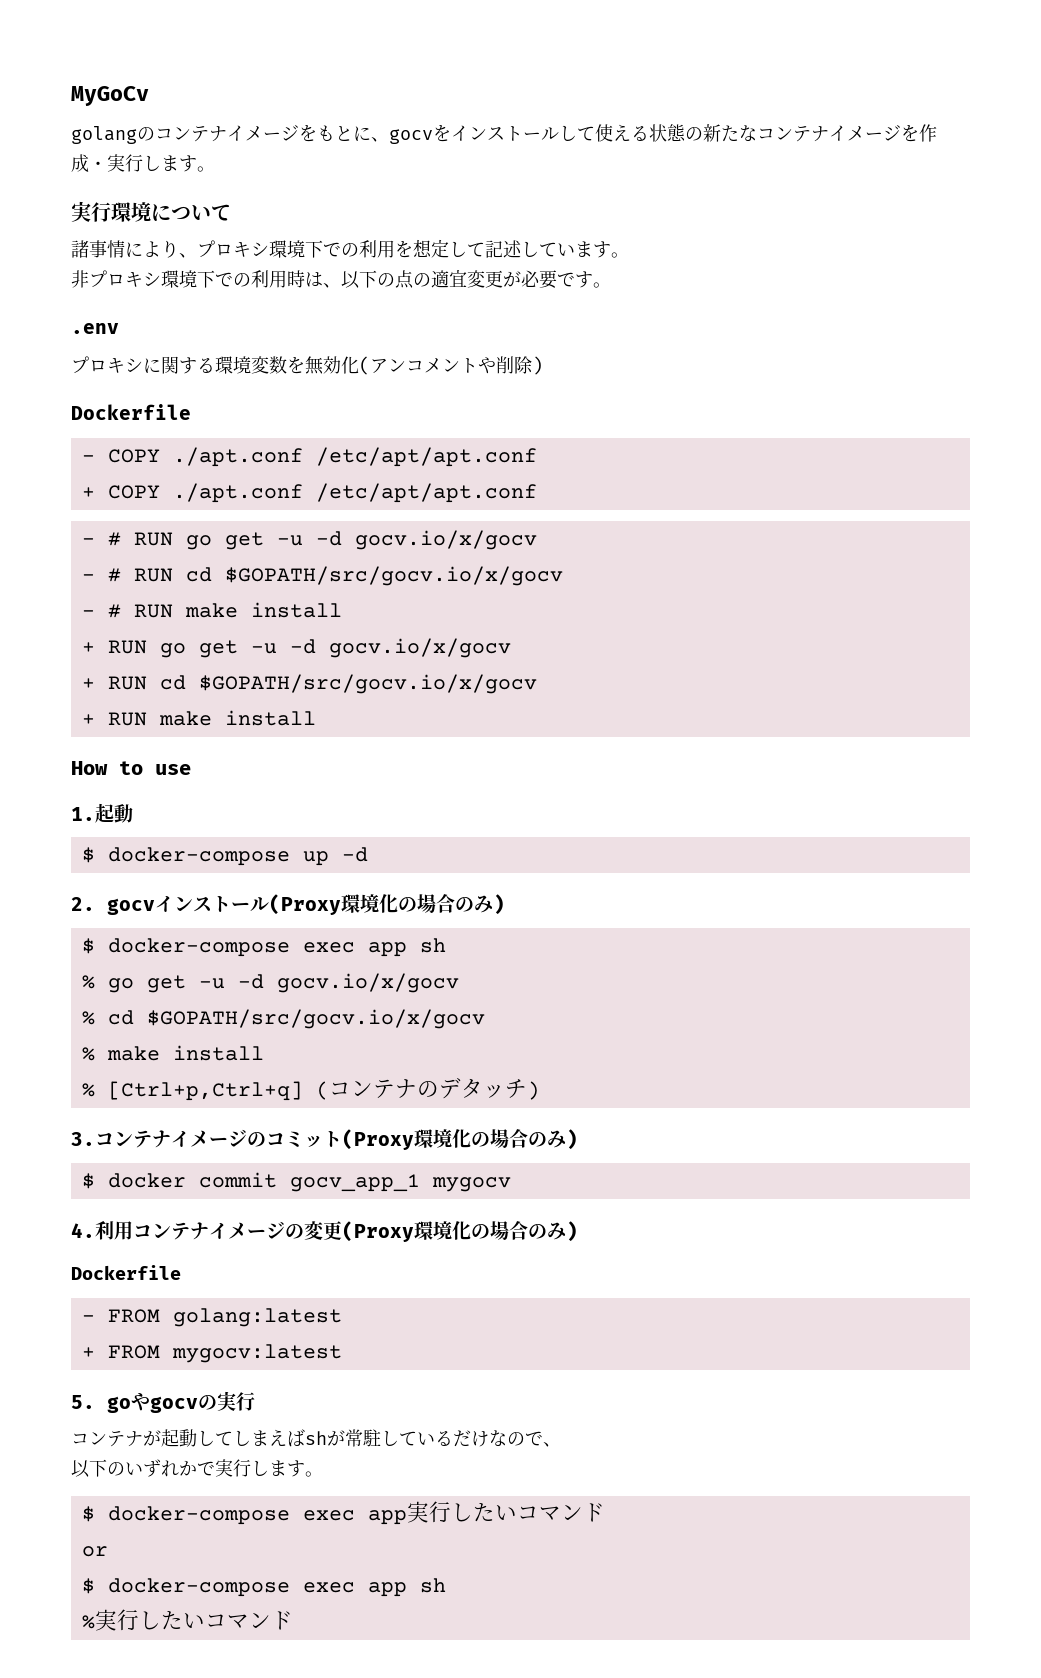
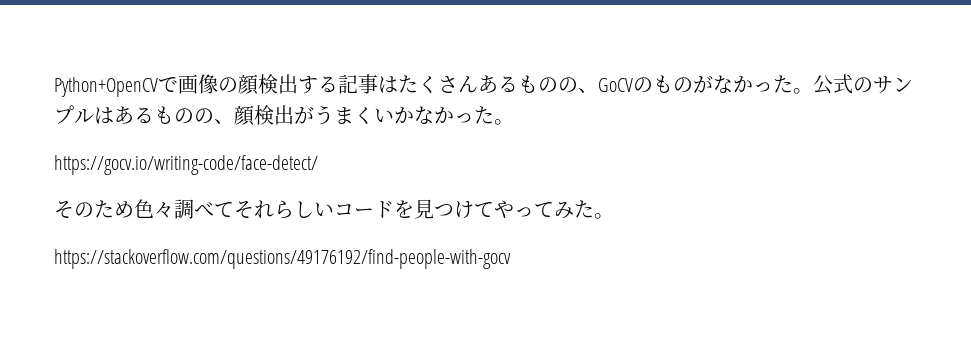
[71,86,149,106] [71,124,937,144] [71,154,215,172] [71,201,231,222] [71,239,629,258] [71,270,611,289] [71,323,119,334] [71,356,543,375] [71,404,191,420] [81,447,537,467] [81,483,537,503] [81,530,537,550] [81,566,563,586] [81,602,342,618] [81,638,511,658] [81,674,537,694] [81,710,316,726] [71,761,191,775] [71,803,133,823] [81,847,368,866] [71,894,505,915] [81,938,446,957] [81,973,459,993] [81,1009,485,1029] [81,1045,264,1061] [81,1078,540,1101] [71,1129,578,1150] [81,1172,511,1192] [71,1220,578,1242] [71,1265,181,1280] [81,1308,342,1327] [81,1344,342,1363] [71,1391,255,1413] [71,1429,561,1447] [71,1459,323,1478] [81,1501,605,1525] [81,1546,108,1557] [81,1578,446,1597] [81,1609,293,1631] MyGoCv // golangのコンテナイメージをもとに、gocvをインストールして使える状態の新たなコンテナイメージを作成・実行します。 // 実行環境について // 諸事情により、プロキシ環境下での利用を想定して記述しています。 // 非プロキシ環境下での利用時は、以下の点の適宜変更が必要です。 // .env // プロキシに関する環境変数を無効化(アンコメントや削除) // Dockerfile // - COPY ./apt.conf /etc/apt/apt.conf // + COPY ./apt.conf /etc/apt/apt.conf // - # RUN go get -u -d gocv.io/x/gocv // - # RUN cd $GOPATH/src/gocv.io/x/gocv // - # RUN make install // + RUN go get -u -d gocv.io/x/gocv // + RUN cd $GOPATH/src/gocv.io/x/gocv // + RUN make install // How to use // 1.起動 // $ docker-compose up -d // 2. gocvインストール(Proxy環境化の場合のみ) // $ docker-compose exec app sh // % go get -u -d gocv.io/x/gocv // % cd $GOPATH/src/gocv.io/x/gocv // % make install // % [Ctrl+p,Ctrl+q] (コンテナのデタッチ) // 3.コンテナイメージのコミット(Proxy環境化の場合のみ) // $ docker commit gocv_app_1 mygocv // 4.利用コンテナイメージの変更(Proxy環境化の場合のみ) // Dockerfile // - FROM golang:latest // + FROM mygocv:latest // 5. goやgocvの実行 // コンテナが起動してしまえばshが常駐しているだけなので、 // 以下のいずれかで実行します。 // $ docker-compose exec app実行したいコマンド // or // $ docker-compose exec app sh // %実行したいコマンド -> [54,74,913,97] [54,105,514,126] [54,155,318,175] [54,199,614,219] [54,249,511,269] Python+OpenCVで画像の顔検出する記事はたくさんあるものの、GoCVのものがなかった。公式のサンプルはあるものの、顔検出がうまくいかなかった。 // https://gocv.io/writing-code/face-detect/ // そのため色々調べてそれらしいコードを見つけてやってみた。 // https://stackoverflow.com/questions/49176192/find-people-with-gocv

